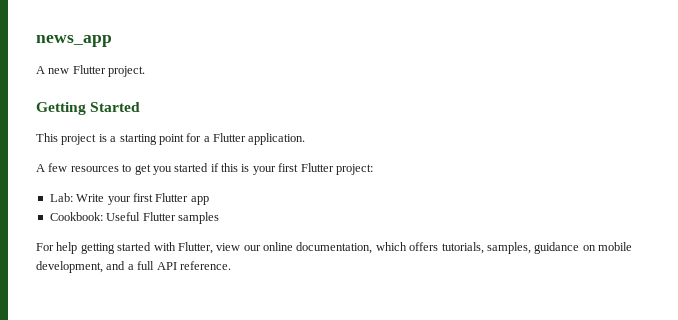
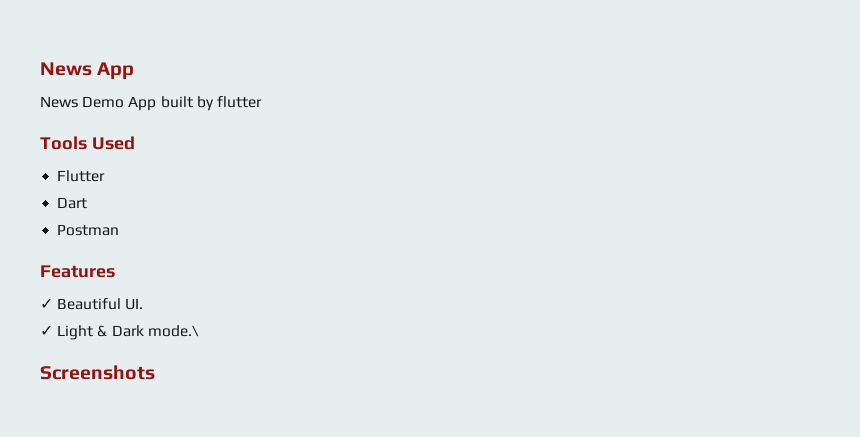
[36,35,112,47] [36,65,146,77] [36,102,141,115] [36,133,306,145] [36,163,373,175] [49,193,209,205] [49,212,219,224] [36,242,632,254] [36,261,231,273] news_app // A new Flutter project. // Getting Started // This project is a starting point for a Flutter application. // A few resources to get you started if this is your first Flutter project: // Lab: Write your first Flutter app // Cookbook: Useful Flutter samples // For help getting started with Flutter, view our online documentation, which offers tutorials, samples, guidance on mobile development, and a full API reference. -> [40,62,135,80] [40,96,262,111] [40,136,135,150] [57,170,106,182] [57,197,88,209] [57,224,120,236] [40,265,115,278] [40,298,144,310] [40,325,199,340] [40,365,155,380] News App // News Demo App built by flutter // Tools Used // Flutter // Dart // Postman // Features // ✓ Beautiful UI. // ✓ Light & Dark mode.\ // Screenshots

